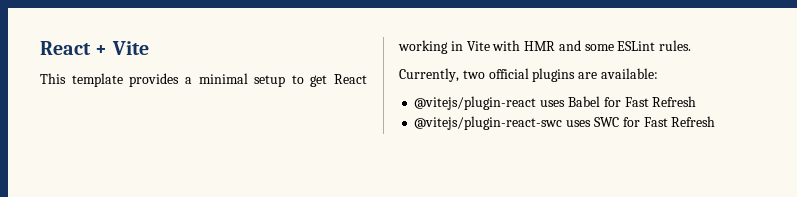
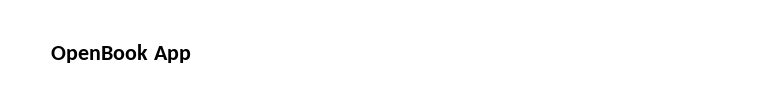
[40,41,149,55] [40,73,367,87] [398,40,692,54] [399,68,658,82] [414,96,697,110] [414,116,716,130] React + Vite // This template provides a minimal setup to get React working in Vite with HMR and some ESLint rules. // Currently, two official plugins are available: // @vitejs/plugin-react uses Babel for Fast Refresh // @vitejs/plugin-react-swc uses SWC for Fast Refresh -> [51,44,191,63] OpenBook App

